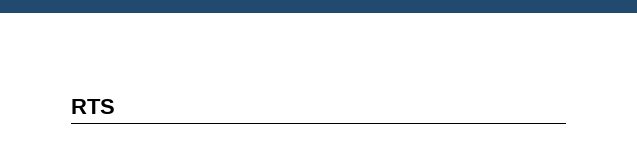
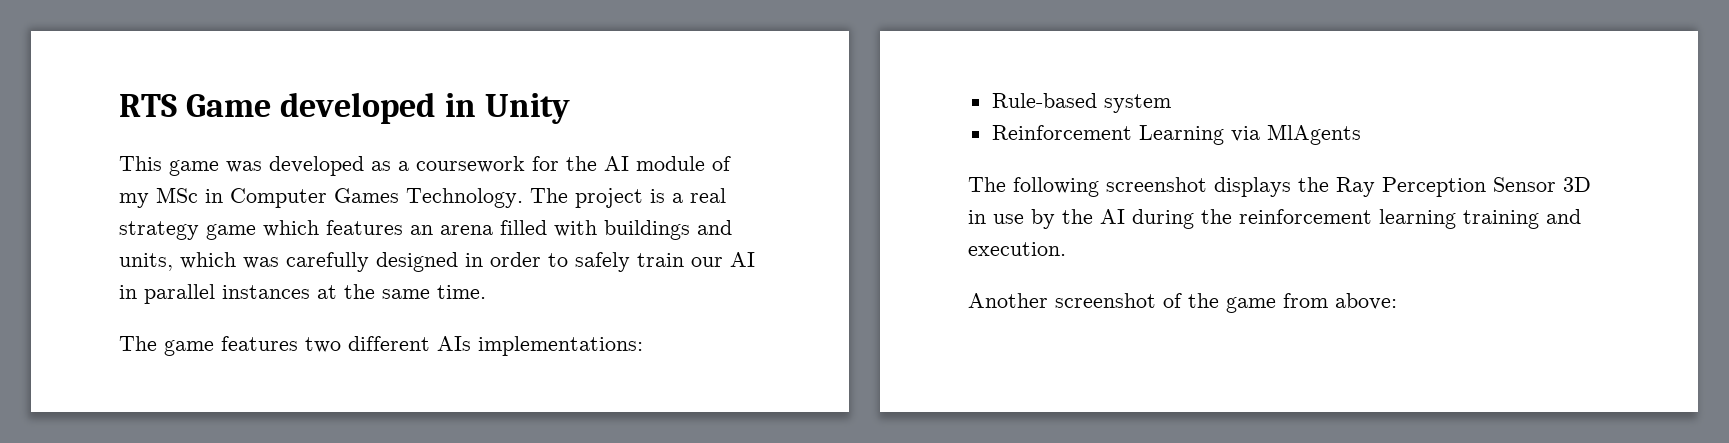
(115, 106) none -> [186,92,570,124] [119,156,731,176] [119,187,726,208] [119,220,732,240] [119,252,755,272] [119,284,486,304] [119,336,643,356] [991,93,1171,113] [991,124,1361,145] [968,177,1591,197] [968,209,1581,229] [968,242,1066,256] [968,293,1397,313] Game developed in Unity // This game was developed as a coursework for the AI module of my MSc in Computer Games Technology. The project is a real strategy game which features an arena filled with buildings and units, which was carefully designed in order to safely train our AI in parallel instances at the same time. // The game features two different AIs implementations: // Rule-based system // Reinforcement Learning via MlAgents // The following screenshot displays the Ray Perception Sensor 3D in use by the AI during the reinforcement learning training and execution. // Another screenshot of the game from above:

